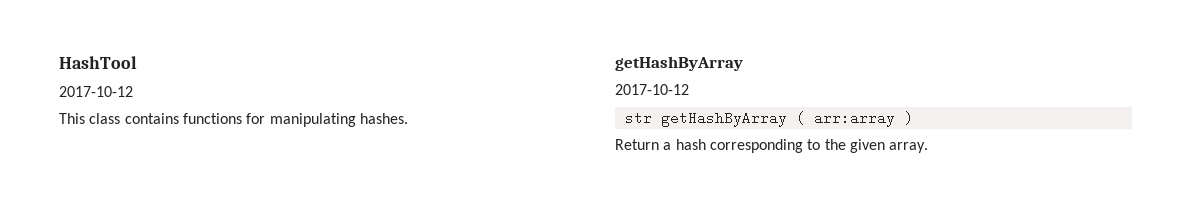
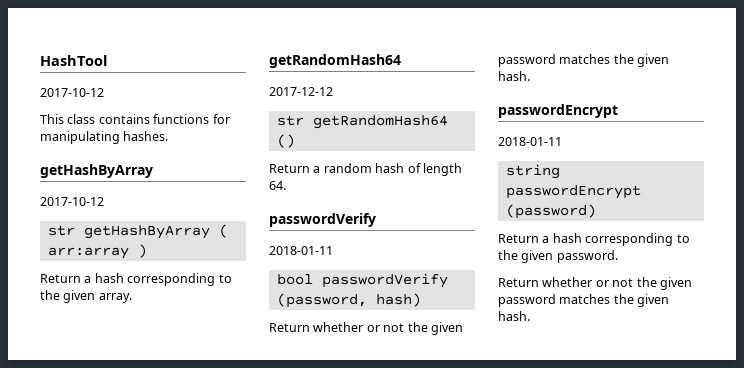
(929, 147) none -> [269,54,401,68] [269,87,333,96] [276,115,448,129] [276,134,295,148] [269,163,462,176] [269,181,286,190] [269,213,376,227] [269,246,333,255] [276,273,448,288] [276,293,421,308] [269,322,463,335] [498,54,670,67] [498,71,530,81] [498,104,618,118] [498,137,562,146] [505,164,560,179] [505,185,641,199] [505,204,596,219] [498,233,690,246] [498,250,618,263] [498,277,692,290] [498,294,670,307] [498,311,530,321] // getRandomHash64 // 2017-12-12 // str getRandomHash64 () // Return a random hash of length 64. // passwordVerify // 2018-01-11 // bool passwordVerify (password, hash) // Return whether or not the given password matches the given hash. // passwordEncrypt // 2018-01-11 // string passwordEncrypt (password) // Return a hash corresponding to the given password. // Return whether or not the given password matches the given hash.

